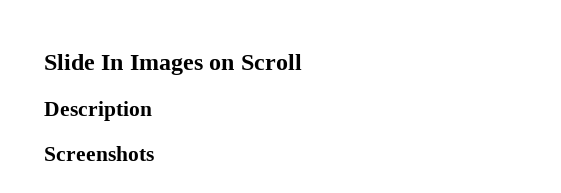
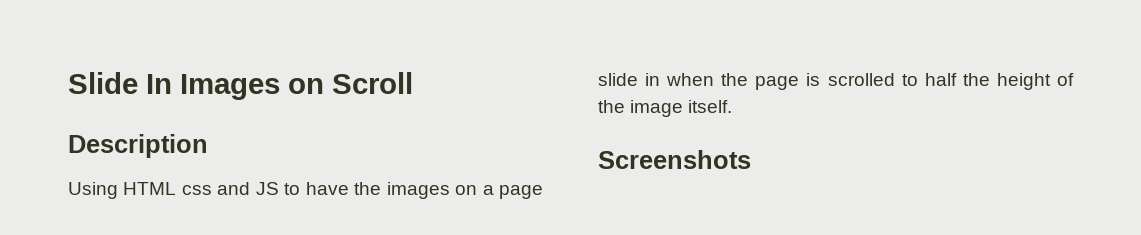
(152, 111) none -> [68,182,543,199] [598,73,1074,90] [598,100,733,117] // Using HTML css and JS to have the images on a page slide in when the page is scrolled to half the height of the image itself.

